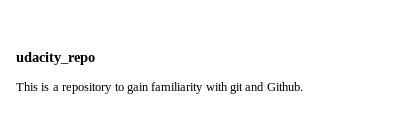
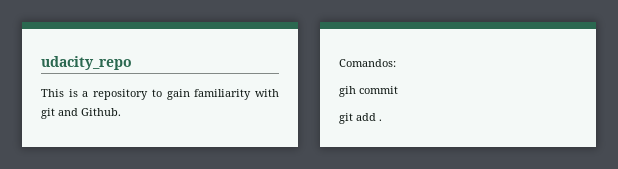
(303, 86) none -> [339,59,396,67] [339,86,398,97] [339,113,382,124] // Comandos: // gih commit // git add .

